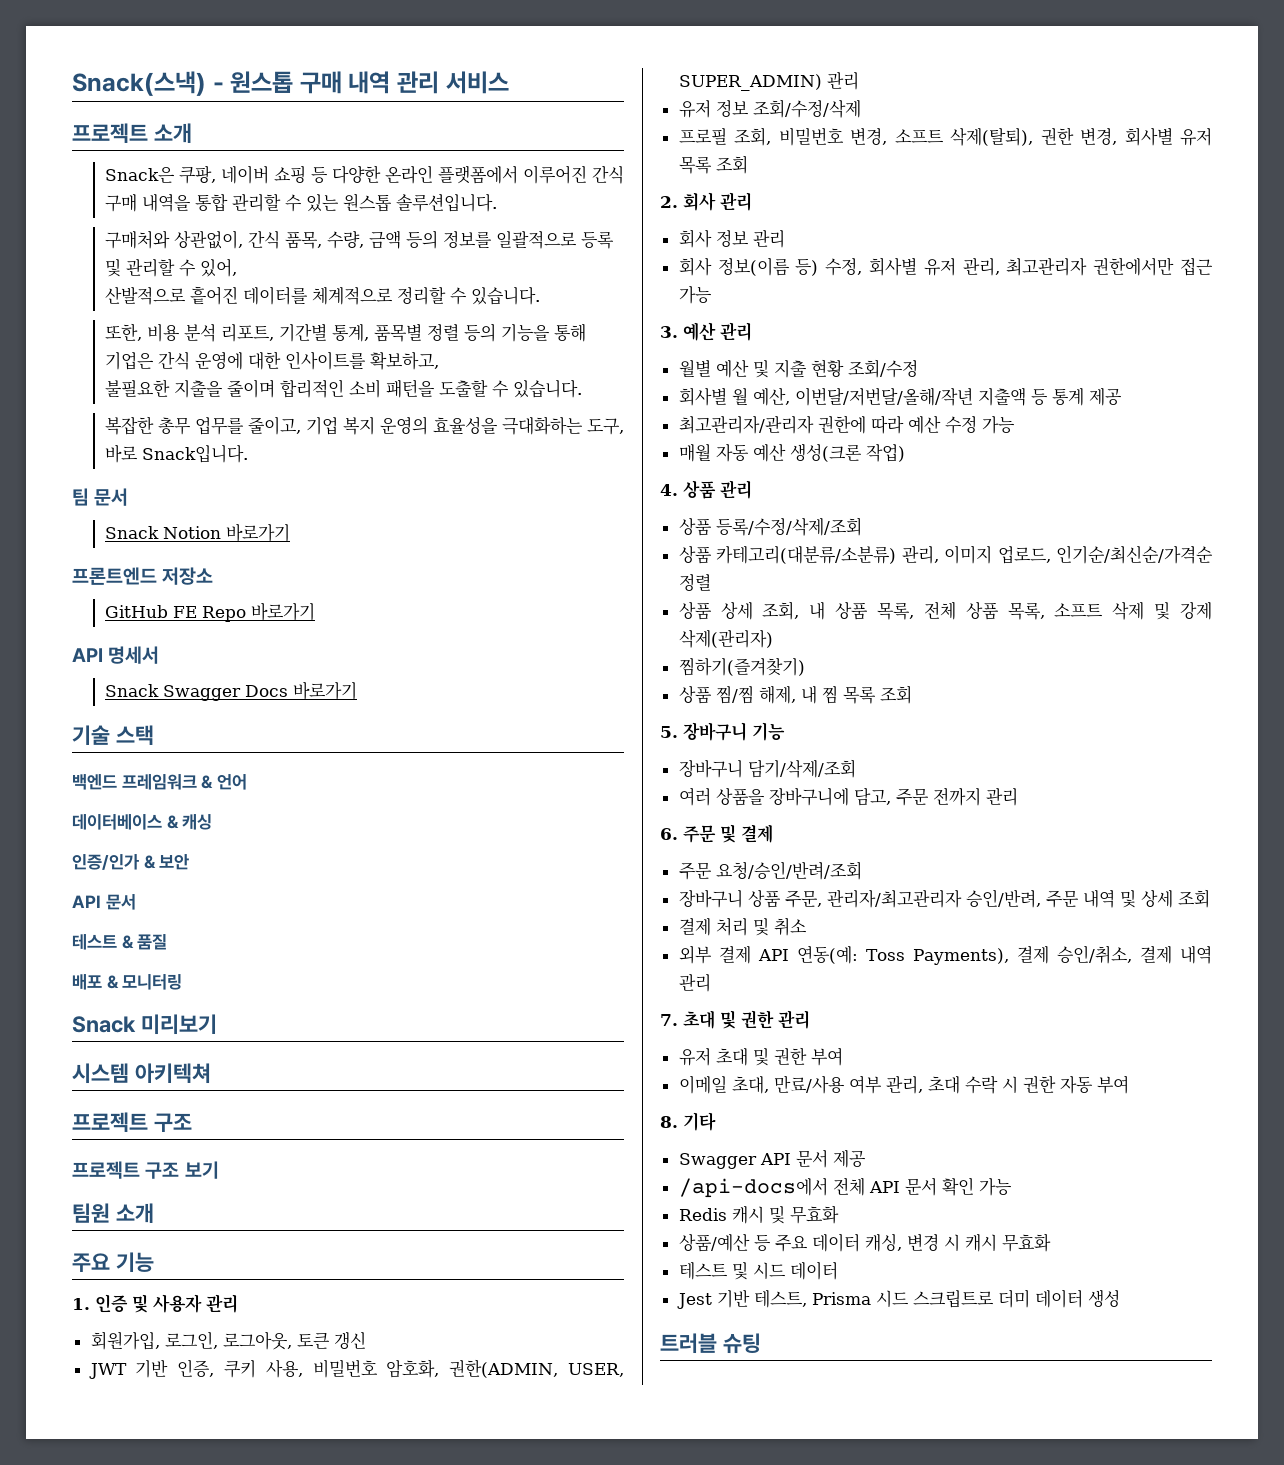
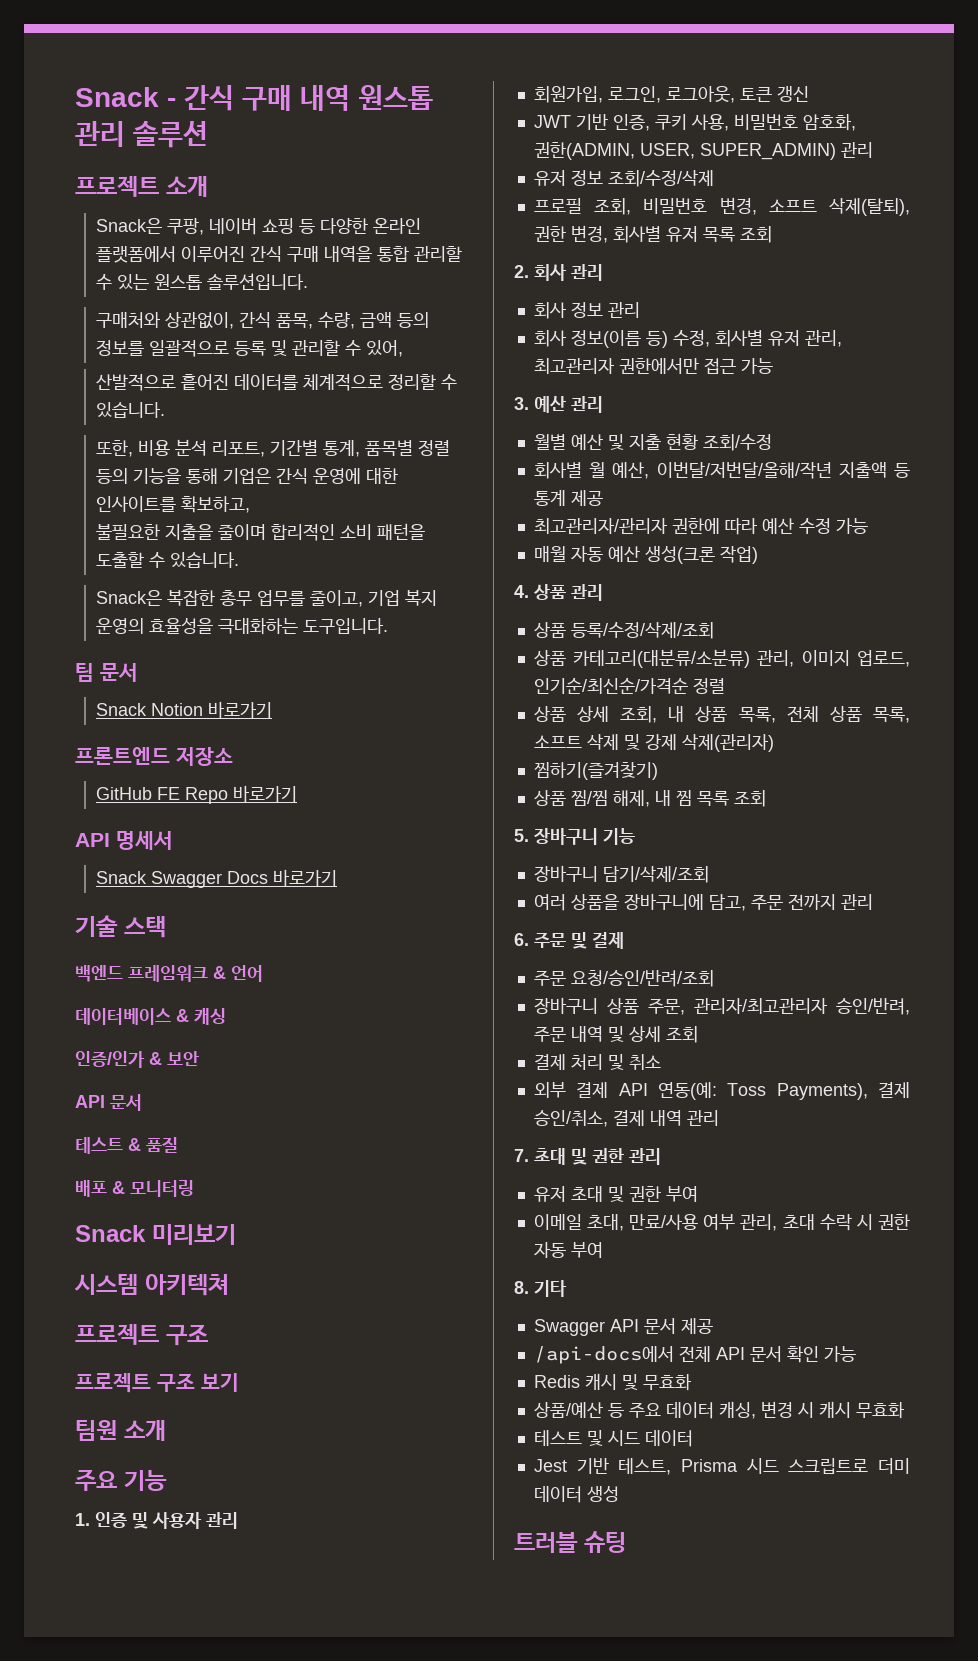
[72,71,509,96] Snack(스낵) - 원스톱 구매 내역 관리 서비스 -> [75,85,433,111] [75,121,208,148] Snack - 간식 구매 내역 원스톱 관리 솔루션
(582, 389) none -> [96,590,163,606] Snack은
[586,418,624,435] [104,444,248,463] 도구, 바로 Snack입니다. -> [303,618,389,634] 도구입니다.

